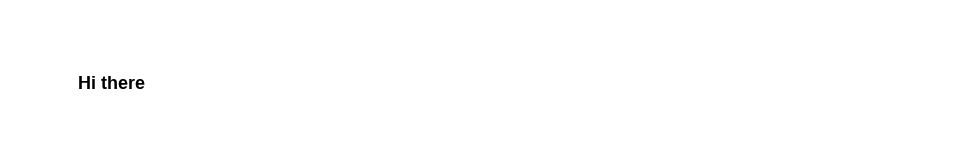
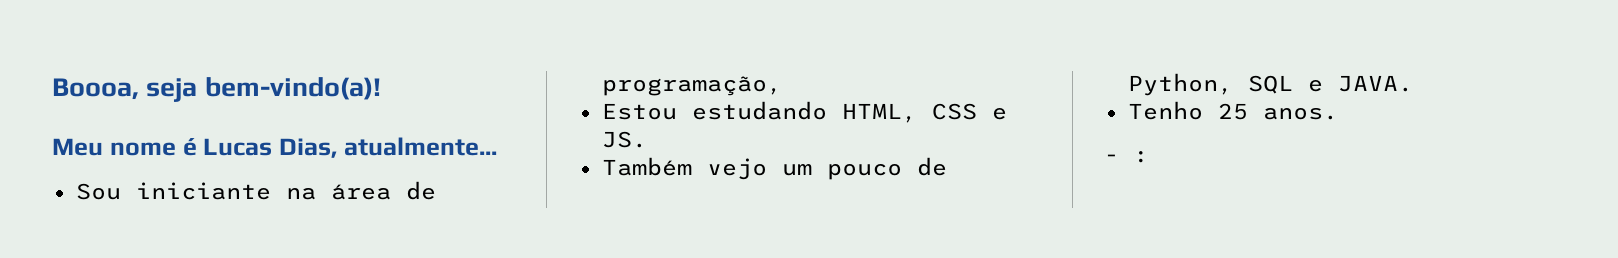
[78,76,145,89] Hi there -> [52,77,381,102] [52,137,497,158] [75,181,436,200] [601,76,782,96] [601,101,1007,123] [601,131,647,148] [601,157,947,180] [1127,73,1413,96] [1127,101,1338,120] [1104,151,1149,163] Boooa, seja bem-vindo(a)! // Meu nome é Lucas Dias, atualmente... // Sou iniciante na área de programação, // Estou estudando HTML, CSS e JS. // Também vejo um pouco de Python, SQL e JAVA. // Tenho 25 anos. // - :

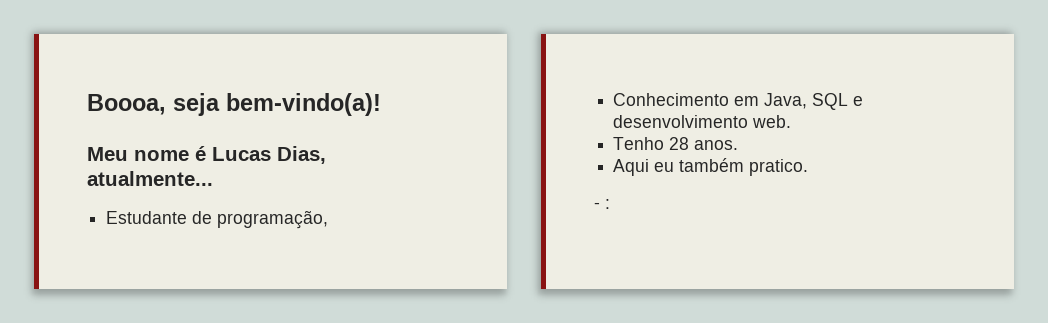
[75,181,436,200] [601,76,782,96] [601,101,1007,123] [601,131,647,148] [601,157,947,180] [1127,73,1413,96] Sou iniciante na área de programação, // Estou estudando HTML, CSS e JS. // Também vejo um pouco de Python, SQL e JAVA. -> [106,210,329,229] [613,93,864,110] [613,115,792,128] Estudante de programação, // Conhecimento em Java, SQL e desenvolvimento web.
[1217,103,1248,120] 25 -> [669,137,690,150] 28
(1338, 113) none -> [613,158,809,176] // Aqui eu também pratico.

